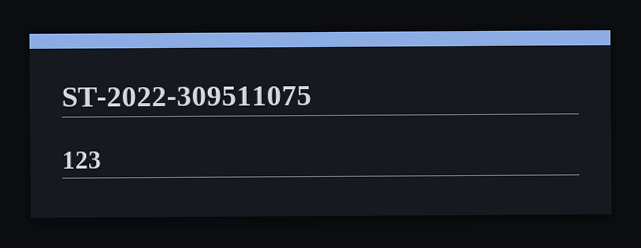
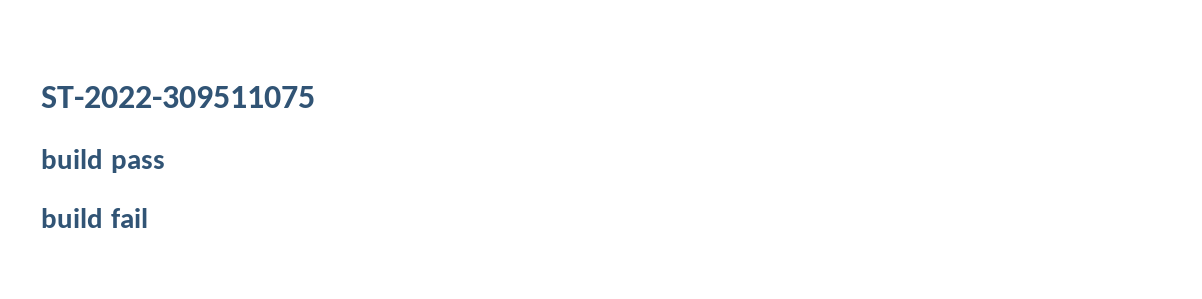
[62,151,102,169] 123 -> [41,149,165,173] [41,208,148,228] build pass // build fail

